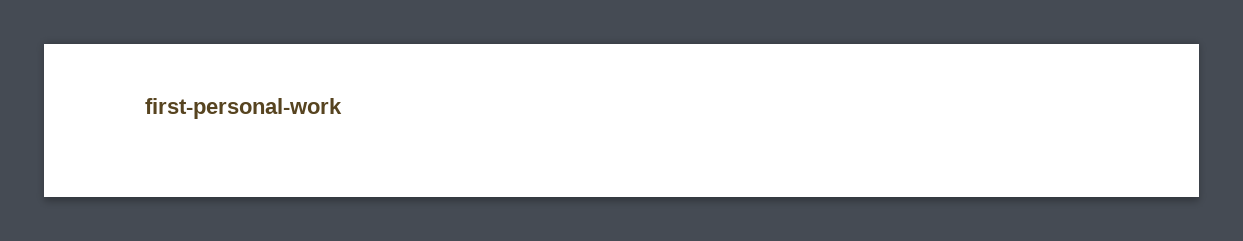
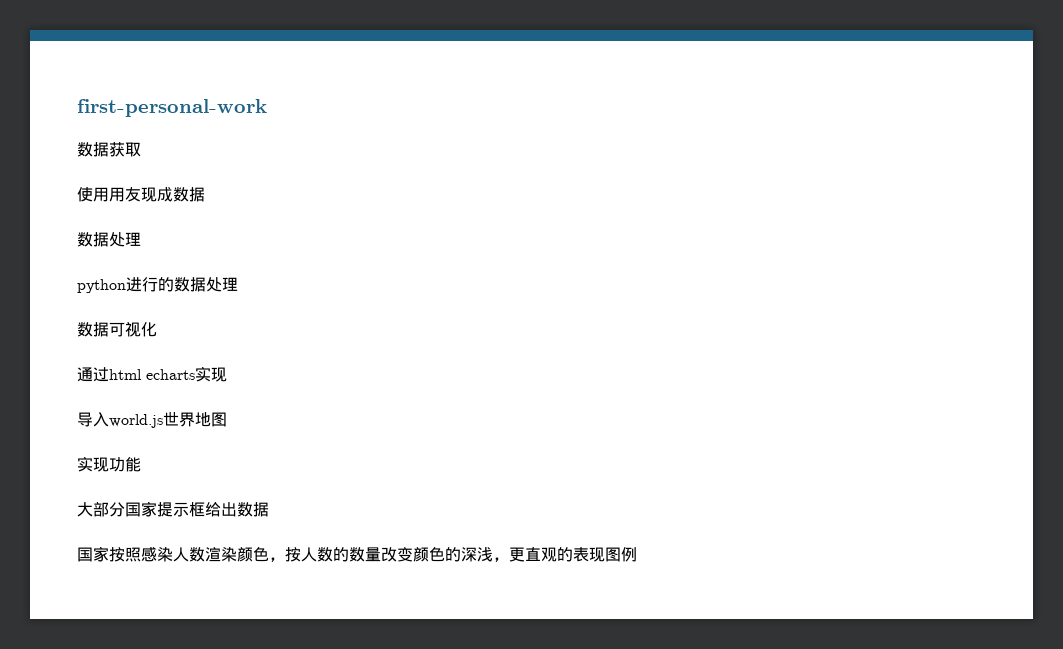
(342, 108) none -> [77,142,141,157] [77,187,205,202] [77,232,141,247] [77,277,238,293] [77,321,157,337] [77,366,227,382] [77,412,227,428] [77,456,141,472] [77,501,269,517] [77,546,637,562] // 数据获取 // 使用用友现成数据 // 数据处理 // python进行的数据处理 // 数据可视化 // 通过html echarts实现 // 导入world.js世界地图 // 实现功能 // 大部分国家提示框给出数据 // 国家按照感染人数渲染颜色，按人数的数量改变颜色的深浅，更直观的表现图例

